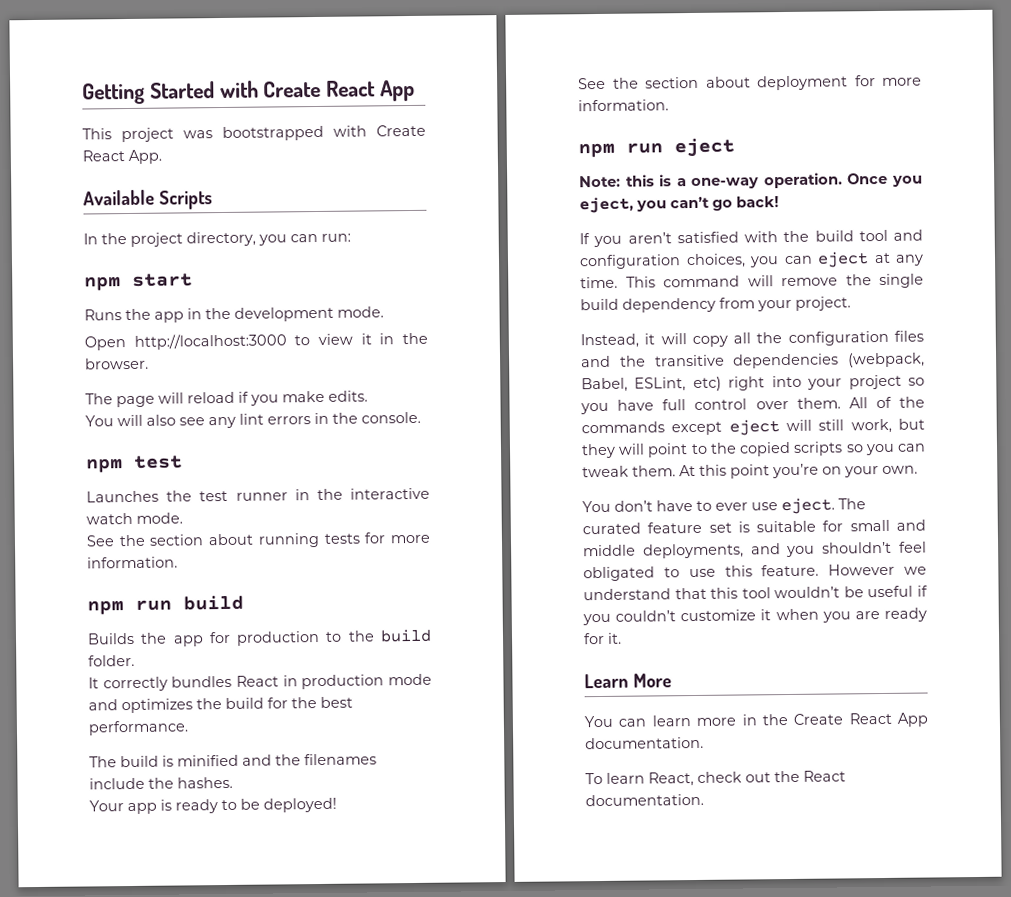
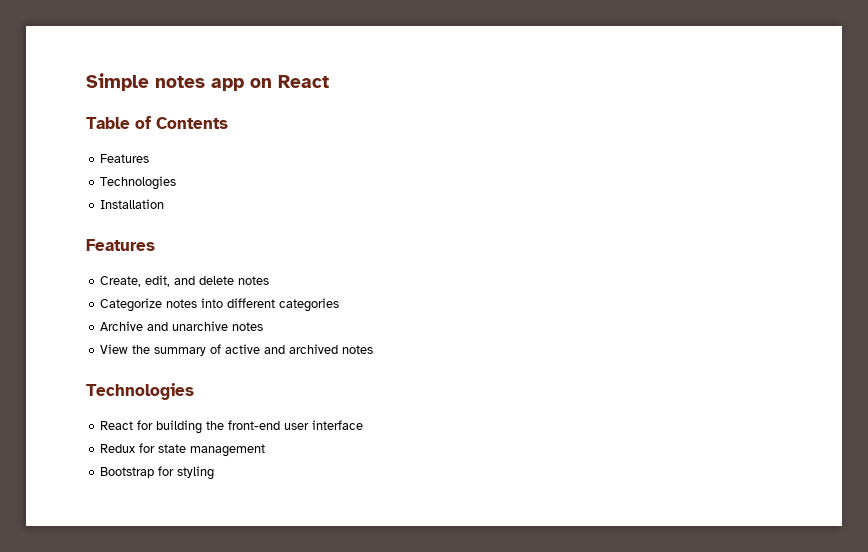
[82,79,416,105] [82,124,426,143] [82,149,162,164] [83,189,213,210] [83,231,351,247] [84,273,193,291] [84,306,384,323] [84,332,429,351] [85,357,149,370] [85,390,368,408] [85,411,421,429] [86,455,183,473] [86,487,430,503] [86,512,183,525] [86,532,430,548] [87,556,178,569] [87,594,244,615] [87,628,432,647] [88,654,135,667] [88,673,432,692] [88,696,353,714] [88,720,189,736] [89,753,377,768] [89,776,233,790] [89,797,337,815] [578,75,922,91] [578,99,669,112] [578,137,735,158] [579,172,923,190] [579,196,779,214] [579,229,923,248] [579,251,924,270] [580,273,924,289] [580,296,851,313] [580,330,924,349] [581,352,925,369] [581,374,925,393] [580,396,925,415] [581,418,925,436] [581,441,926,459] [582,463,918,479] [582,497,866,515] [582,519,926,535] [583,541,927,559] [583,563,927,582] [583,585,928,601] [582,607,927,626] [583,632,622,645] [584,673,672,689] [584,712,928,728] [585,736,704,750] [585,770,846,787] [585,793,704,807] Getting Started with Create React App // This project was bootstrapped with Create React App. // Available Scripts // In the project directory, you can run: // npm start // Runs the app in the development mode. // Open http://localhost:3000 to view it in the browser. // The page will reload if you make edits. // You will also see any lint errors in the console. // npm test // Launches the test runner in the interactive watch mode. // See the section about running tests for more information. // npm run build // Builds the app for production to the build folder. // It correctly bundles React in production mode and optimizes the build for the best performance. // The build is minified and the filenames include the hashes. // Your app is ready to be deployed! // See the section about deployment for more information. // npm run eject // Note: this is a one-way operation. Once you eject, you can’t go back! // If you aren’t satisfied with the build tool and configuration choices, you can eject at any time. This command will remove the single build dependency from your project. // Instead, it will copy all the configuration files and the transitive dependencies (webpack, Babel, ESLint, etc) right into your project so you have full control over them. All of the commands except eject will still work, but they will point to the copied scripts so you can tweak them. At this point you’re on your own. // You don’t have to ever use eject. The curated feature set is suitable for small and middle deployments, and you shouldn’t feel obligated to use this feature. However we understand that this tool wouldn’t be useful if you couldn’t customize it when you are ready for it. // Learn More // You can learn more in the Create React App documentation. // To learn React, check out the React documentation. -> [86,73,329,91] [86,116,228,129] [100,154,150,163] [100,176,177,190] [100,199,165,209] [86,239,155,251] [100,275,270,287] [100,298,340,312] [100,321,264,331] [100,344,374,356] [86,383,194,400] [100,420,364,434] [100,443,266,457] [100,466,215,480] Simple notes app on React // Table of Contents // Features // Technologies // Installation // Features // Create, edit, and delete notes // Categorize notes into different categories // Archive and unarchive notes // View the summary of active and archived notes // Technologies // React for building the front-end user interface // Redux for state management // Bootstrap for styling

